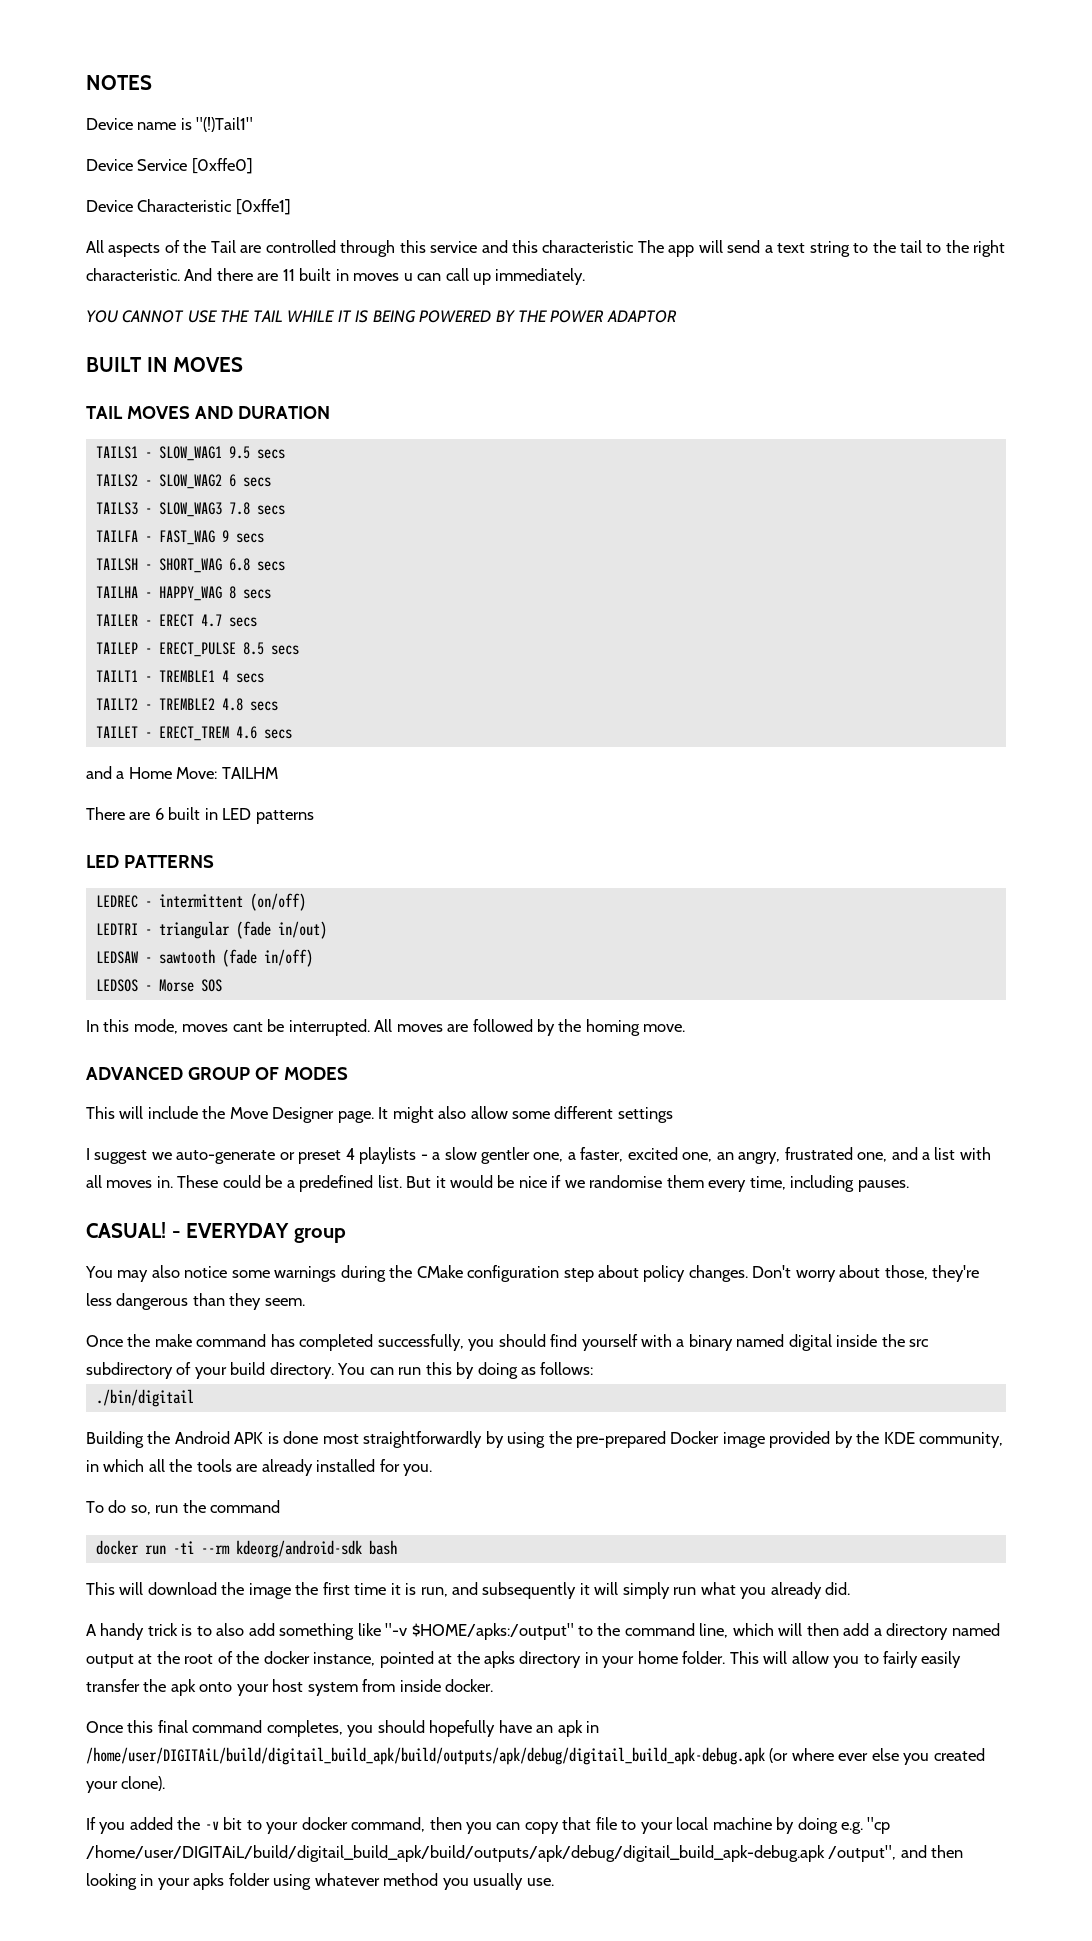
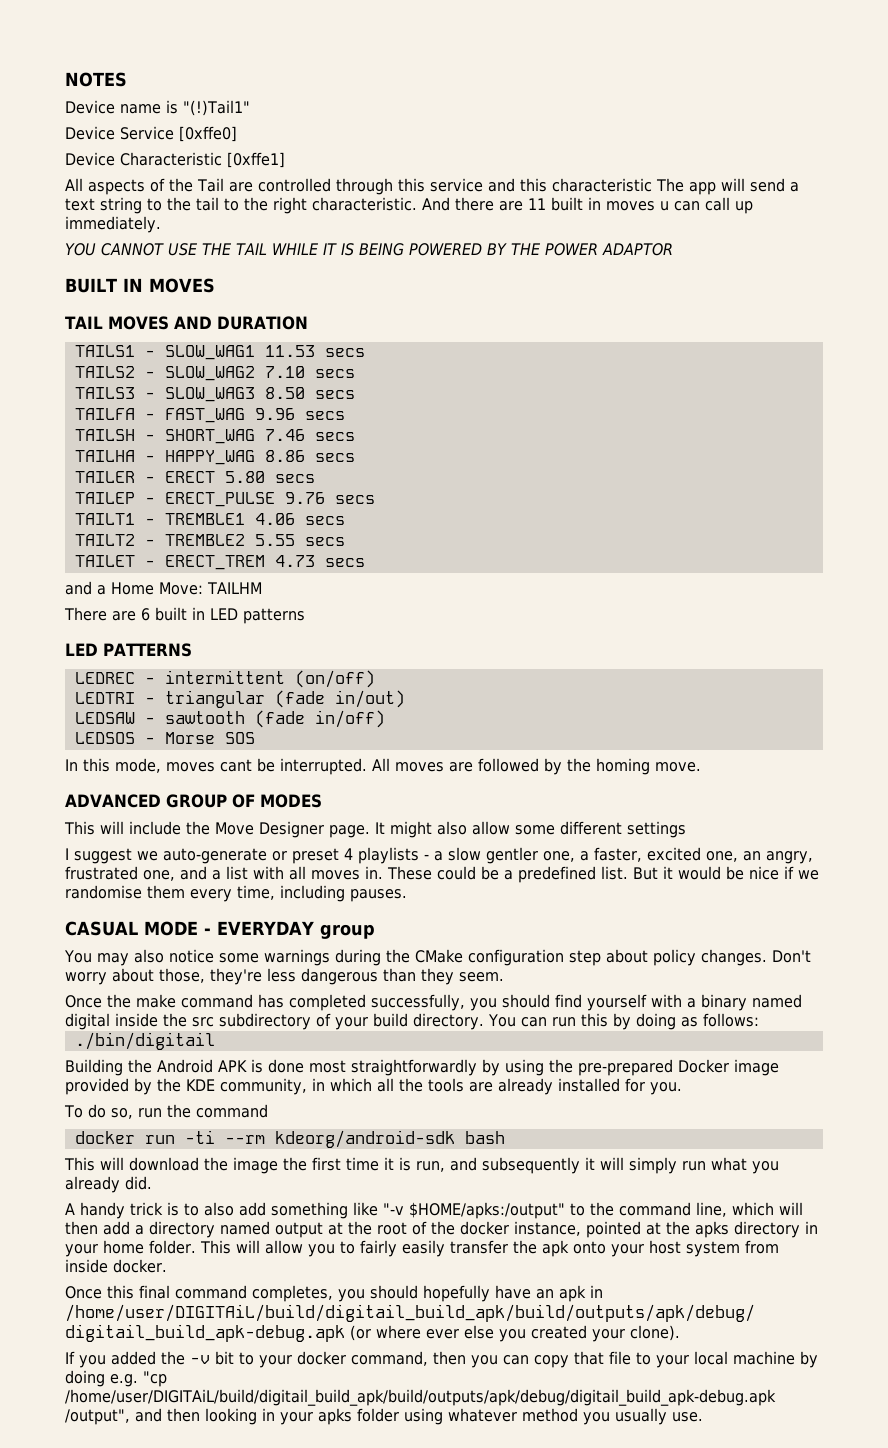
[228,446,250,459] 9.5 -> [264,345,315,357] 11.53
[228,474,236,487] 6 -> [264,366,305,378] 7.10
[228,502,250,515] 7.8 -> [264,387,305,399] 8.50
[221,530,229,542] 9 -> [254,408,295,420] 9.96
[228,558,250,571] 6.8 -> [264,429,305,441] 7.46
[228,586,236,599] 8 -> [264,450,305,462] 8.86
[200,614,222,627] 4.7 -> [224,471,265,483] 5.80
[242,642,264,655] 8.5 -> [284,492,325,504] 9.76
[221,670,229,682] 4 -> [254,513,295,525] 4.06
[221,698,243,711] 4.8 -> [254,534,295,546] 5.55
[235,726,257,739] 4.6 -> [274,555,315,567] 4.73
[86,1222,166,1238] CASUAL! -> [65,921,198,936] CASUAL MODE

